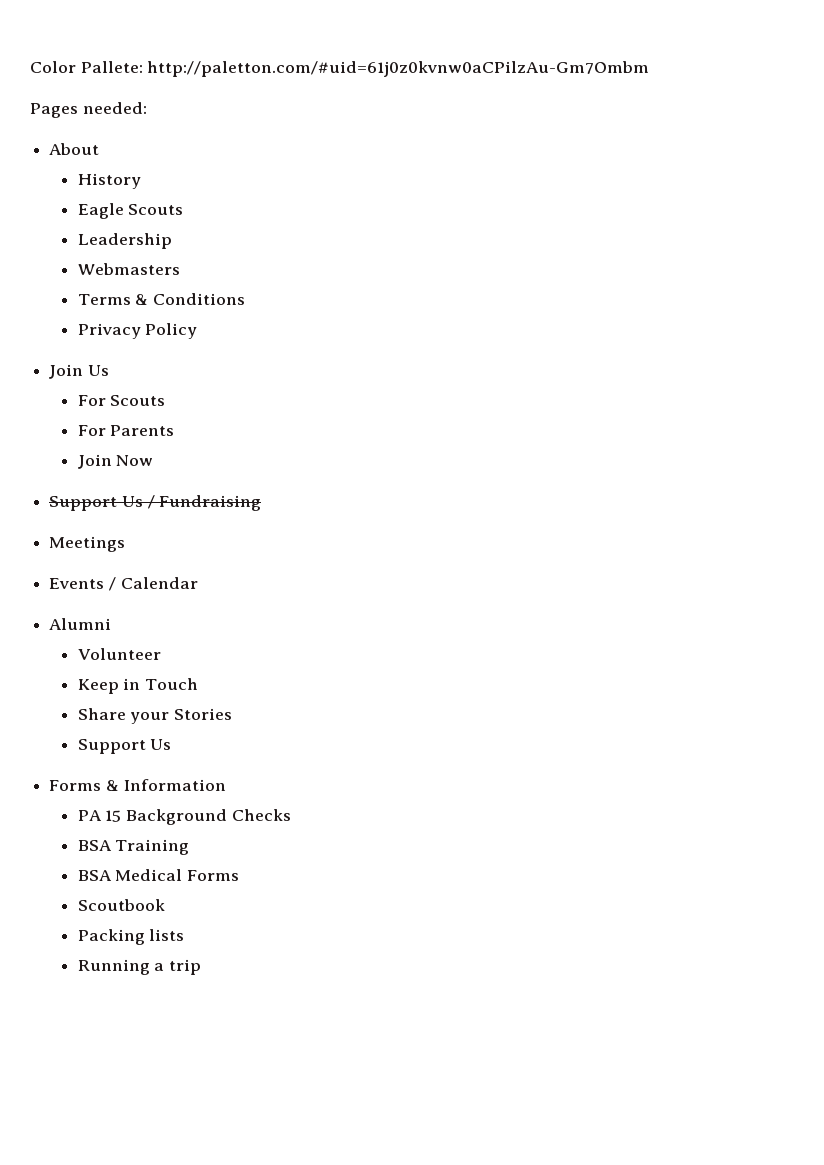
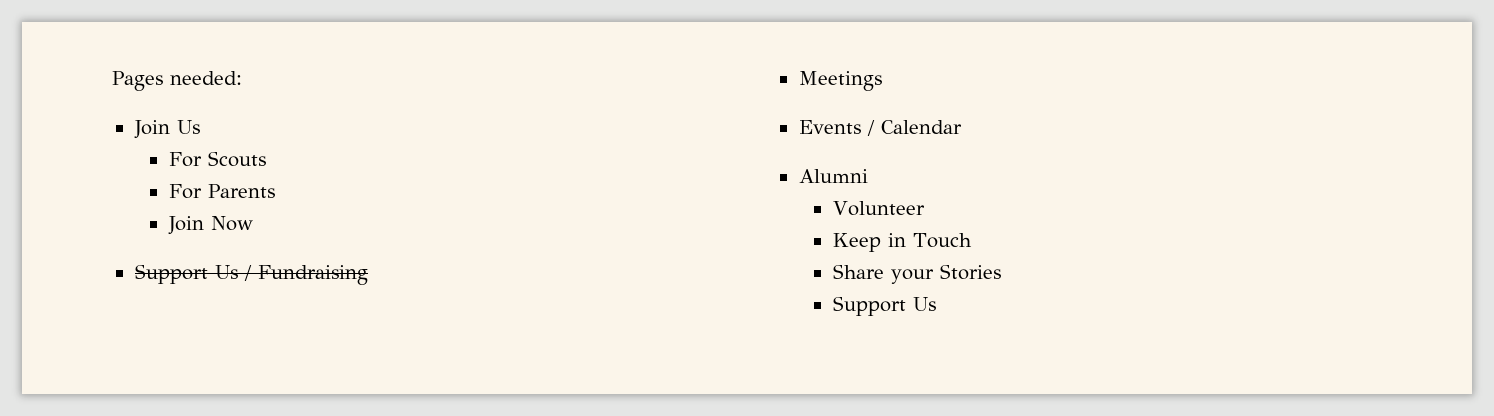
[30,61,650,77] Color Pallete: http://paletton.com/#uid=61j0z0kvnw0aCPilzAu-Gm7Ombm // -> (112, 81) none
[49,143,100,155] [77,173,141,189] [77,203,184,219] [77,233,172,249] [77,263,180,275] [77,293,245,305] [77,323,198,339] // About // History // Eagle Scouts // Leadership // Webmasters // Terms & Conditions // Privacy Policy -> (242, 78) none
[49,779,226,791] [77,809,291,825] [77,839,190,855] [77,869,240,881] [77,899,165,911] [77,929,185,945] [77,959,202,975] // Forms & Information // PA 15 Background Checks // BSA Training // BSA Medical Forms // Scoutbook // Packing lists // Running a trip -> (936, 304) none

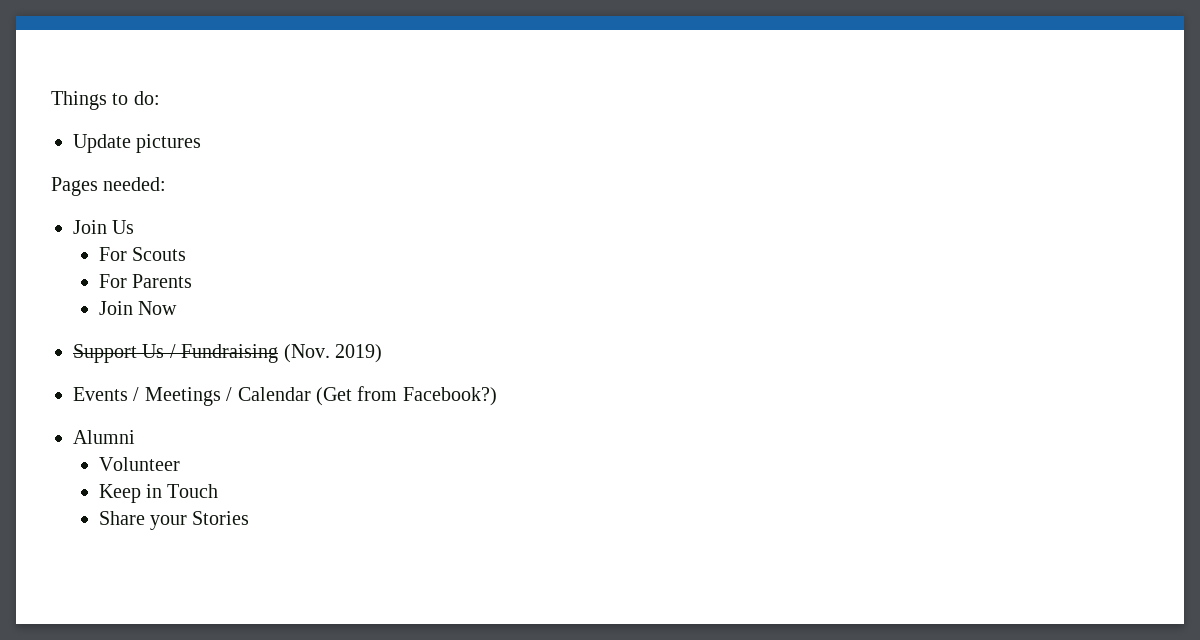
(112, 81) none -> [51,91,160,110] [73,134,202,153] Things to do: // Update pictures //
[798,71,882,91] // Meetings -> [283,344,382,363] (Nov. 2019)
(875, 128) none -> [144,387,233,406] Meetings /
(962, 127) none -> [316,386,497,406] (Get from Facebook?)
[832,296,936,316] // Support Us -> (250, 518) none

